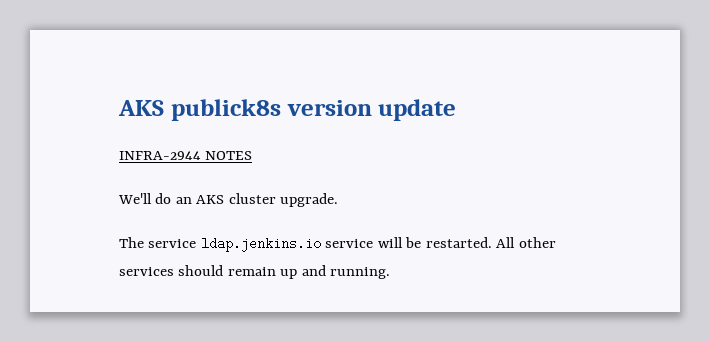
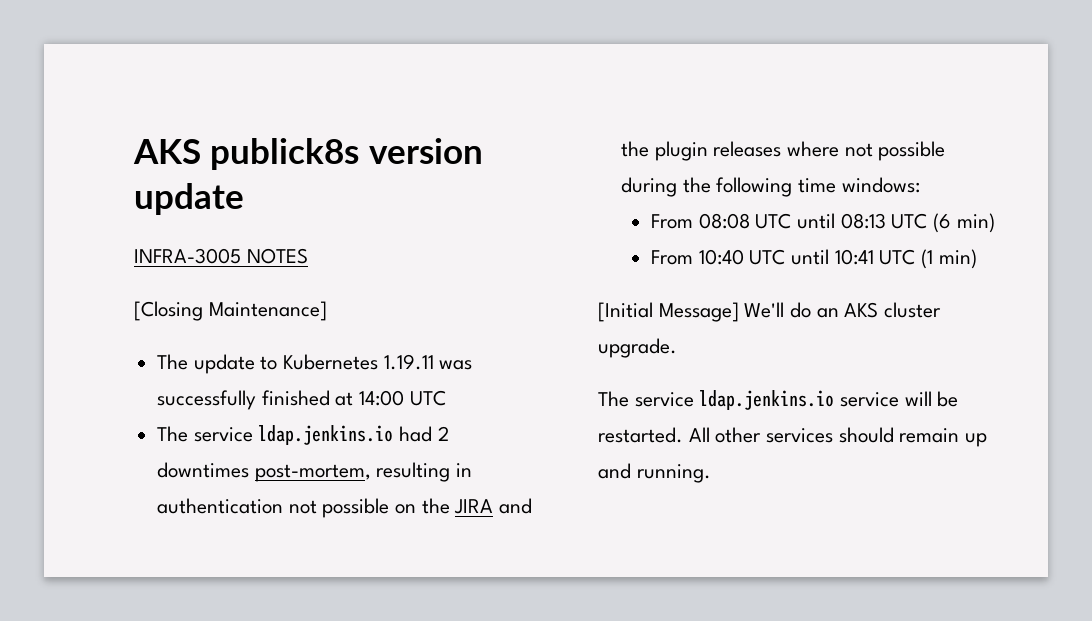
[119,151,201,160] INFRA-2944 -> [134,248,241,264] INFRA-3005
(253, 155) none -> [134,301,327,321] [157,354,473,374] [157,390,446,410] [157,425,449,445] [157,462,473,482] [157,498,533,518] [621,141,946,161] [621,177,920,197] [651,213,995,233] [651,249,977,269] [598,302,739,322] [Closing Maintenance] // The update to Kubernetes 1.19.11 was successfully finished at 14:00 UTC // The service ldap.jenkins.io had 2 downtimes post-mortem, resulting in authentication not possible on the JIRA and the plugin releases where not possible during the following time windows: // From 08:08 UTC until 08:13 UTC (6 min) // From 10:40 UTC until 10:41 UTC (1 min) // [Initial Message]

